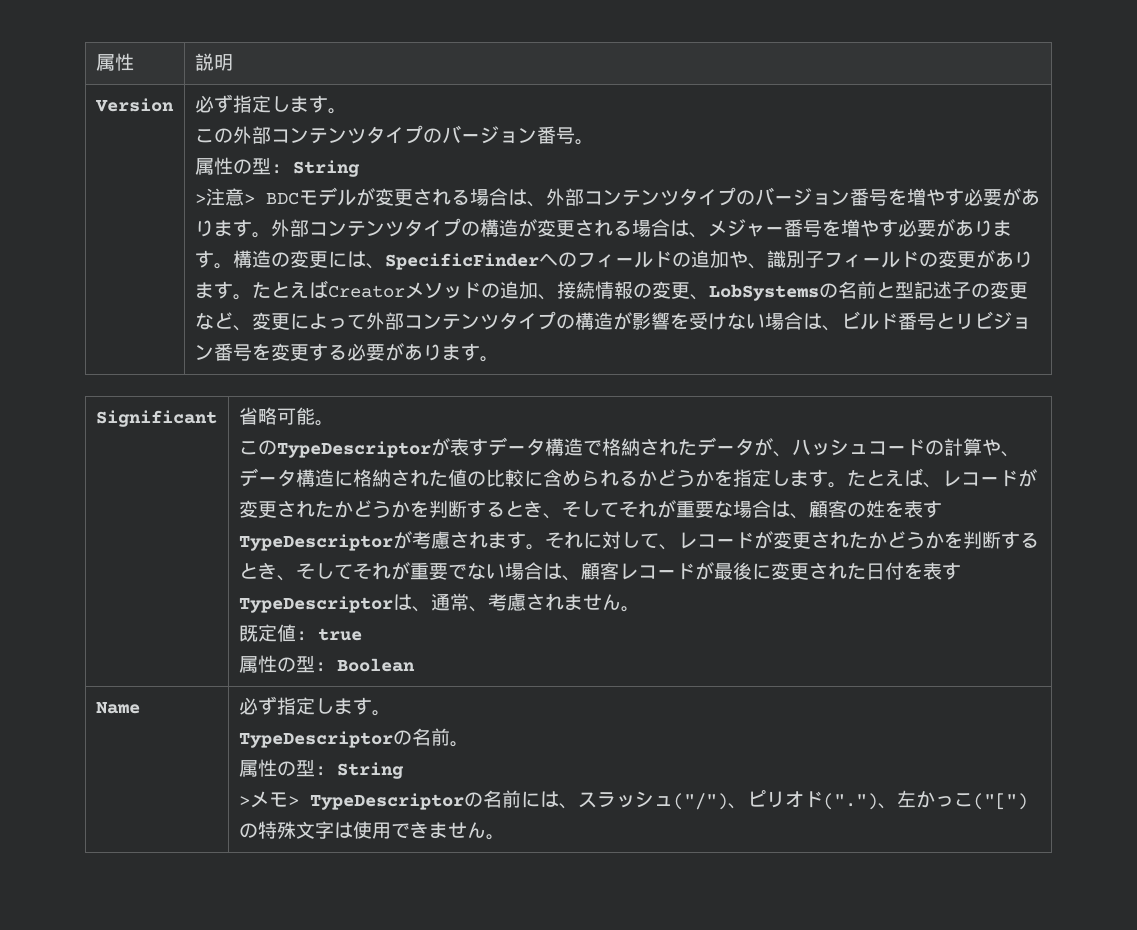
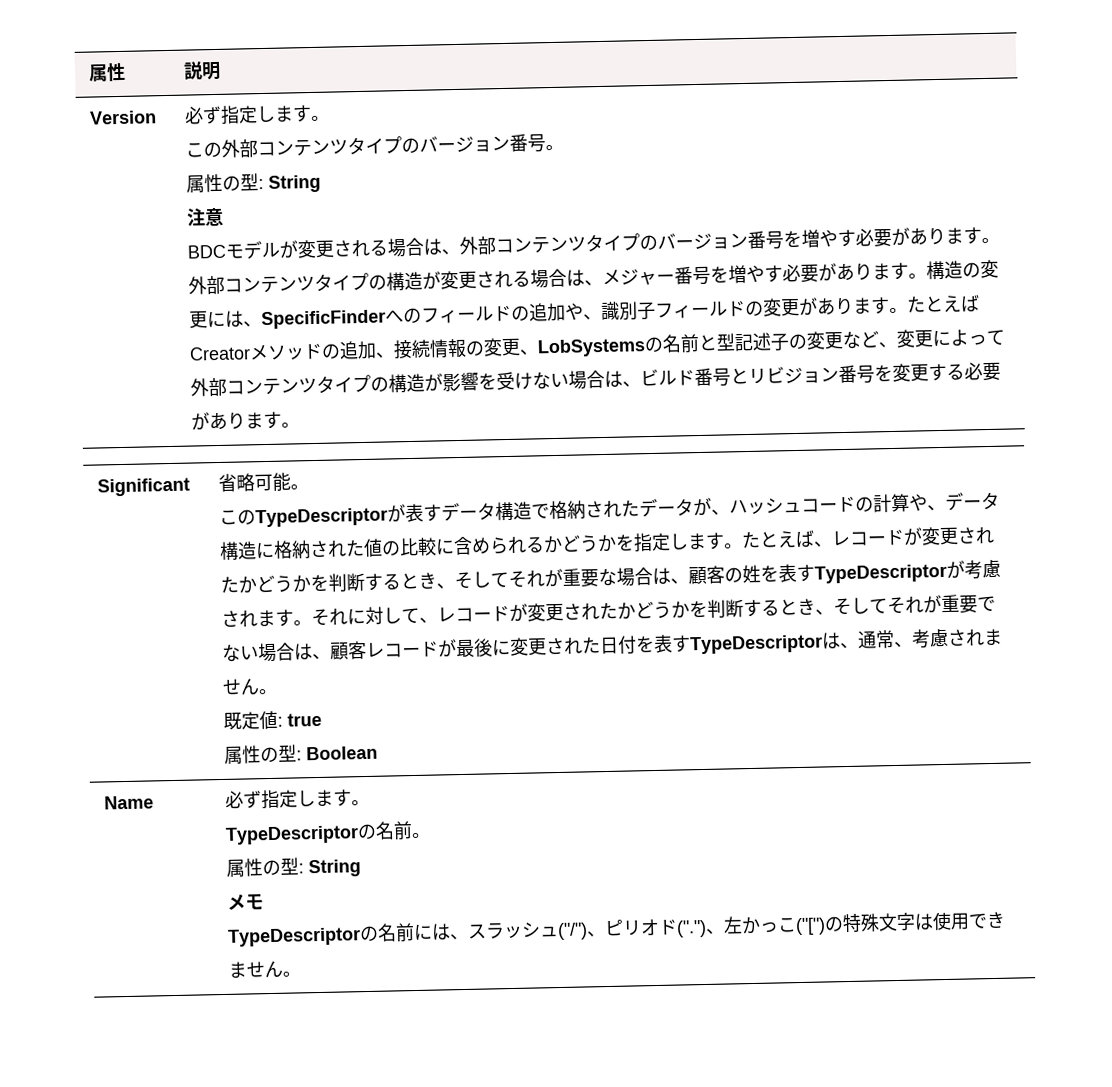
[194,194,206,204] > -> (322, 183) none
[243,194,255,204] > -> (225, 217) //
[238,796,250,806] > -> (362, 868) none
[287,796,299,806] > -> (265, 901) //

